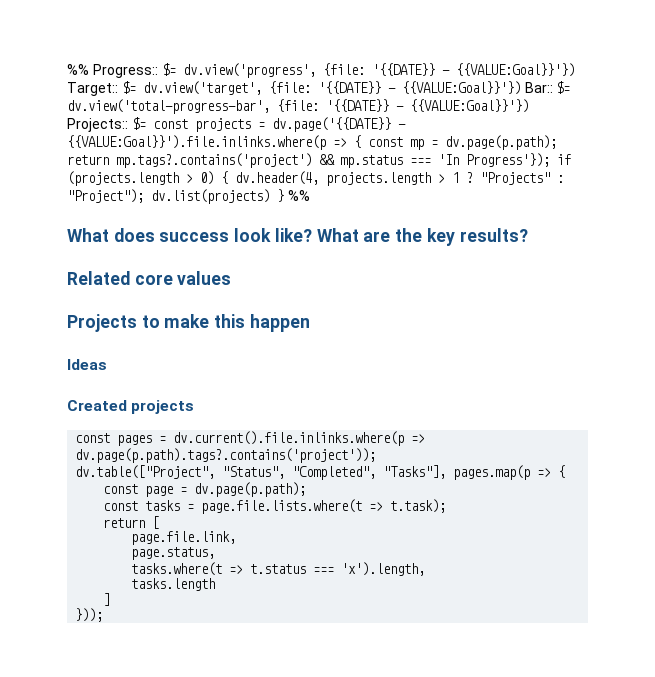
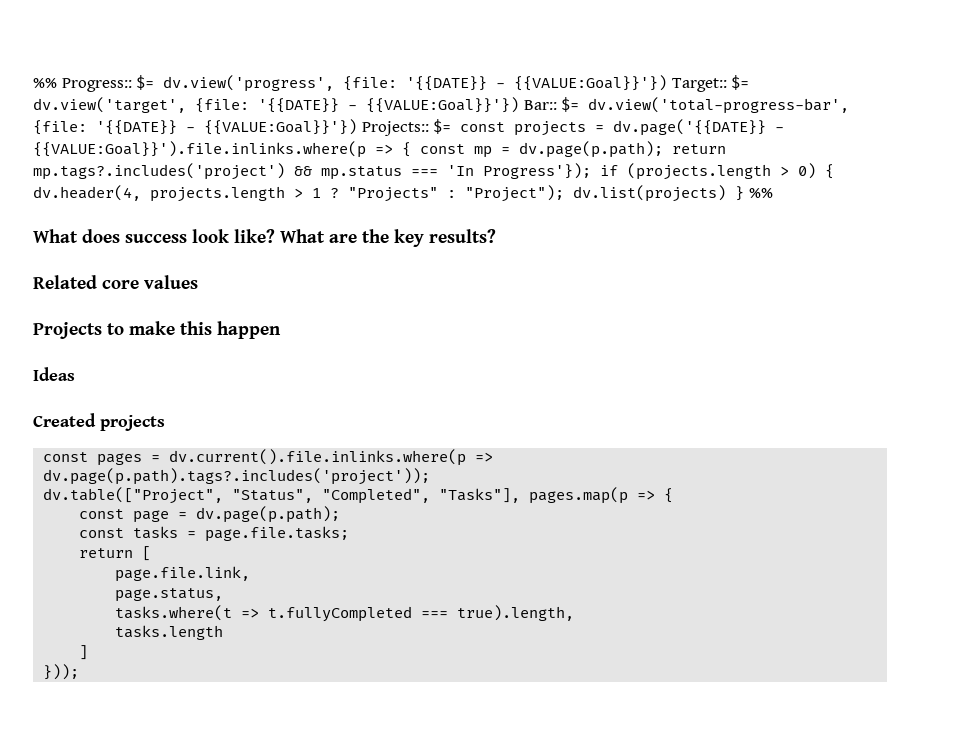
[116,153,312,168] mp.tags?.contains('project') -> [33,163,285,180] mp.tags?.includes('project')
[75,448,377,463] dv.page(p.path).tags?.contains('project')); -> [43,468,431,485] dv.page(p.path).tags?.includes('project'));
[201,499,447,514] page.file.lists.where(t => t.task); -> [205,526,350,542] page.file.tasks;
[250,562,426,576] t.status === 'x').length, -> [268,605,575,622] t.fullyCompleted === true).length,

